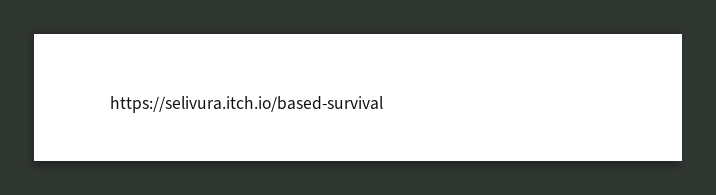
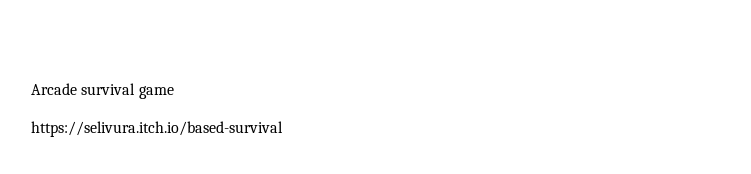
(110, 104) none -> [31,83,174,99] Arcade survival game //

